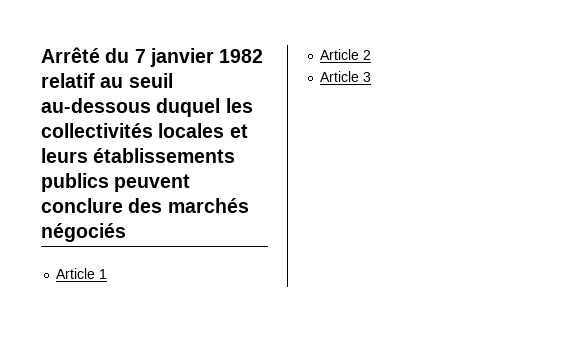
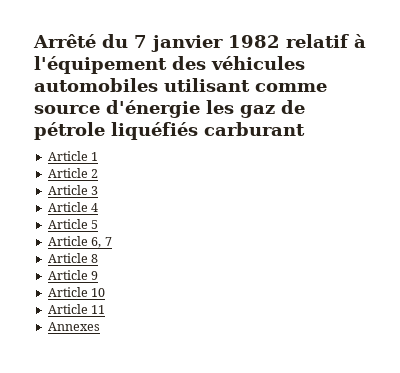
[100,73,173,88] [41,98,253,117] [41,123,248,138] [41,148,236,163] [41,173,191,192] [41,198,249,213] [41,223,126,242] au seuil au-dessous duquel les collectivités locales et leurs établissements publics peuvent conclure des marchés négociés -> [354,34,366,48] [34,56,305,74] [34,78,327,92] [34,100,305,118] [34,122,305,140] à l'équipement des véhicules automobiles utilisant comme source d'énergie les gaz de pétrole liquéfiés carburant
(372, 77) none -> [47,202,99,212] [47,219,99,229] [47,236,112,248] [47,253,99,263] [47,270,99,280] [47,287,106,297] [47,304,106,314] [47,322,100,331] // Article 4 // Article 5 // Article 6, 7 // Article 8 // Article 9 // Article 10 // Article 11 // Annexes

